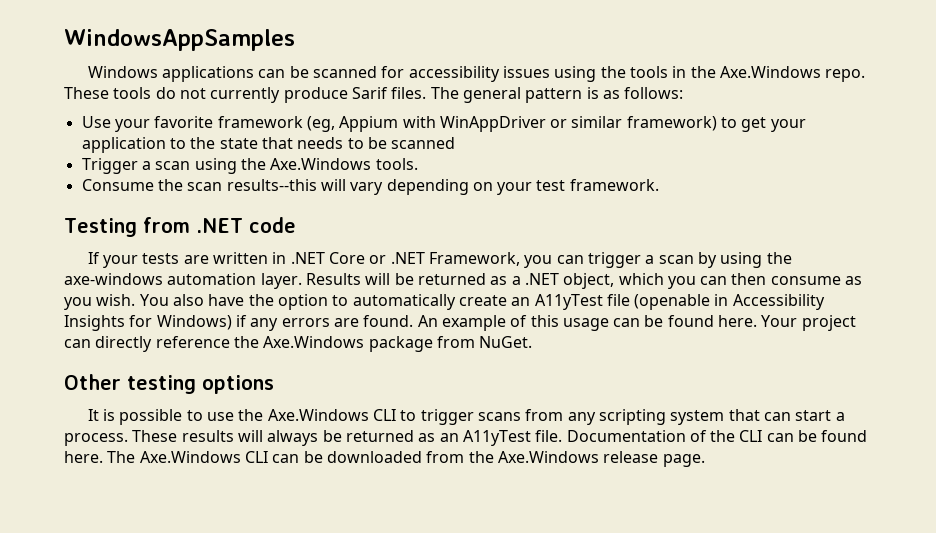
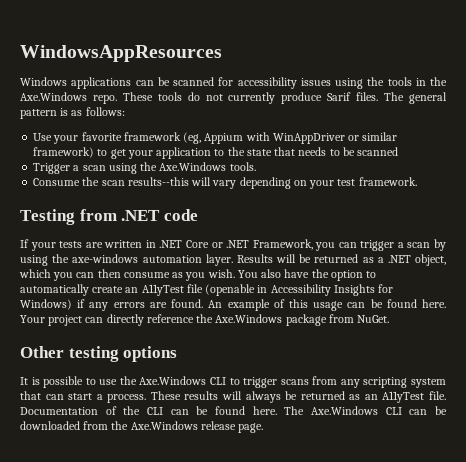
[64,29,295,51] WindowsAppSamples -> [20,45,222,62] WindowsAppResources

